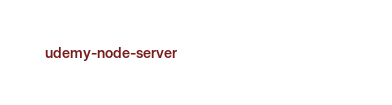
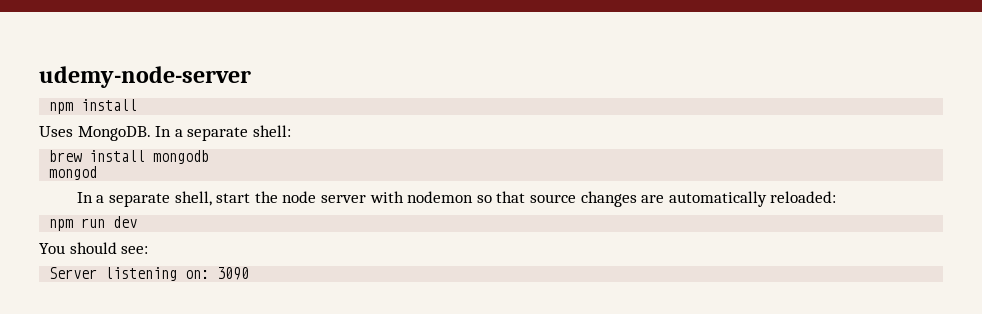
(177, 54) none -> [49,99,138,114] [39,125,291,141] [49,150,210,164] [49,166,98,180] [76,191,837,207] [49,216,138,231] [39,242,149,254] [49,267,250,281] // npm install // Uses MongoDB. In a separate shell: // brew install mongodb // mongod // In a separate shell, start the node server with nodemon so that source changes are automatically reloaded: // npm run dev // You should see: // Server listening on: 3090

